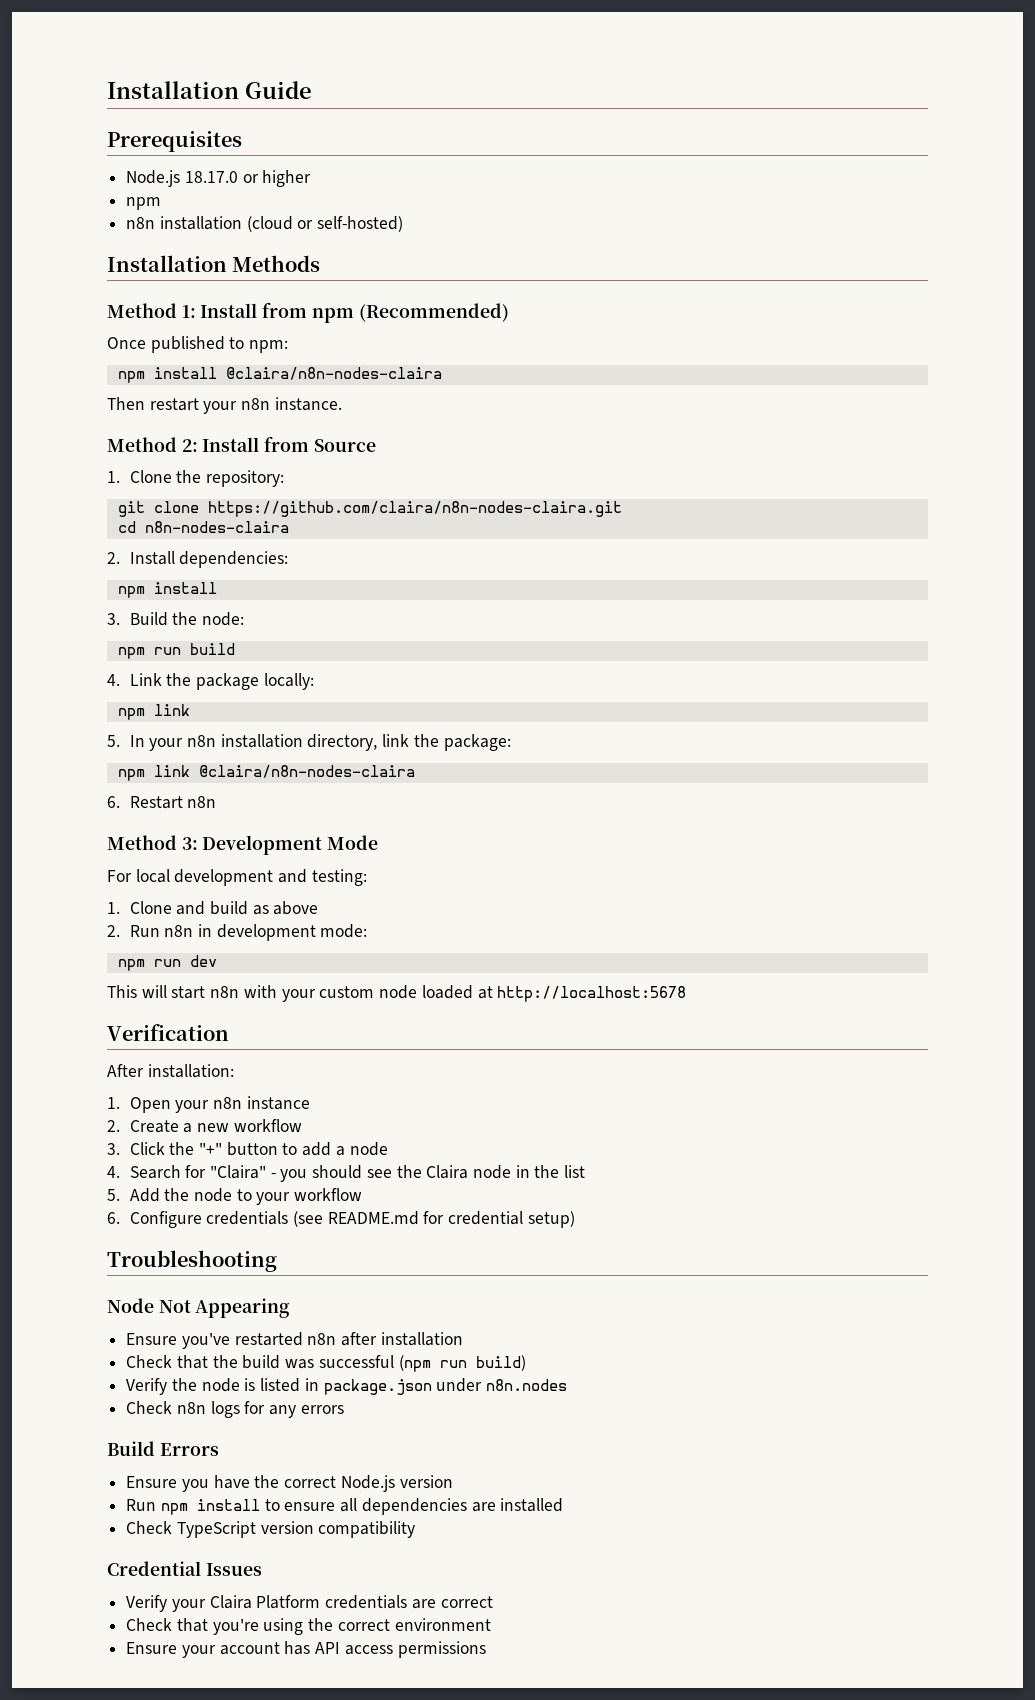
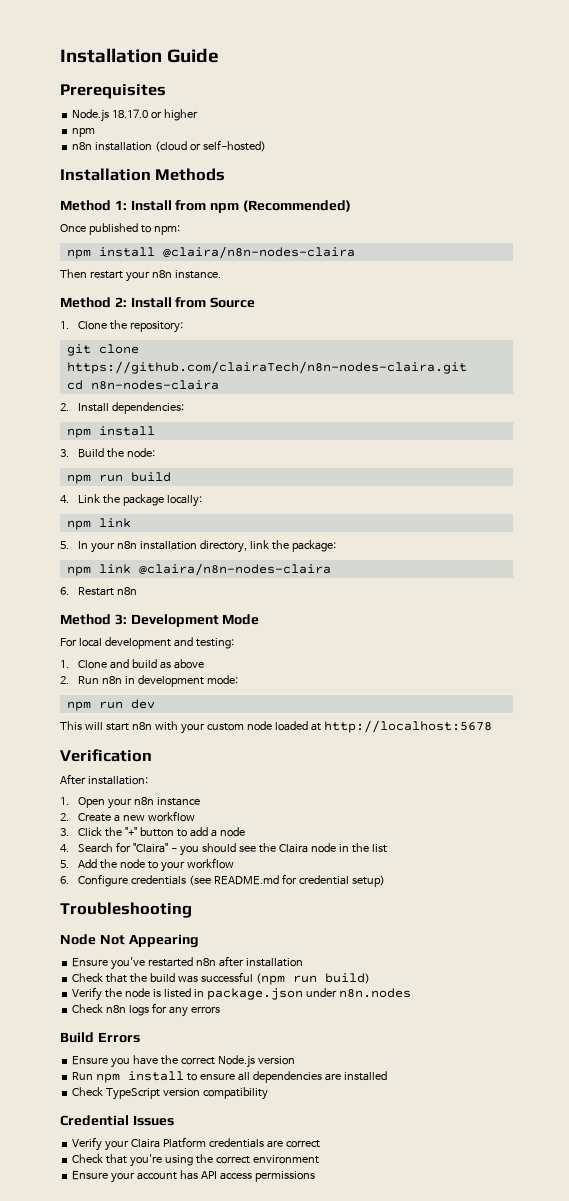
[207,501,622,517] https://github.com/claira/n8n-nodes-claira.git -> [66,361,467,374] https://github.com/clairaTech/n8n-nodes-claira.git

